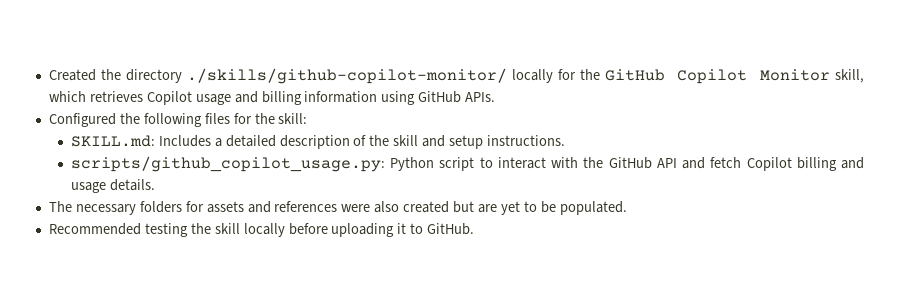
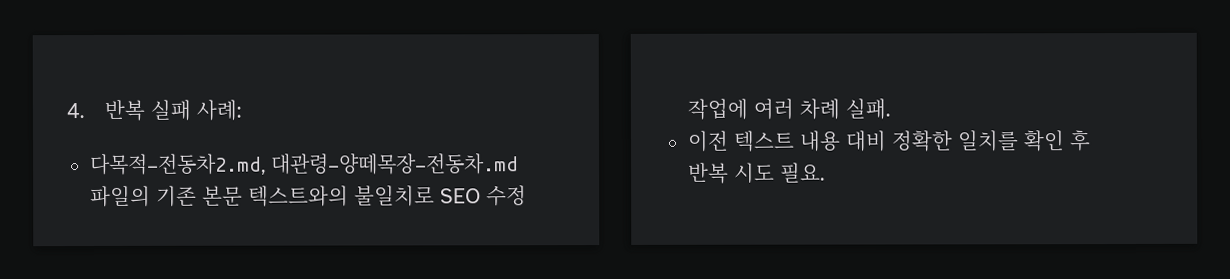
[48,68,864,84] [48,91,496,105] [48,113,308,127] [70,135,566,149] [70,156,865,172] [70,179,155,193] [48,201,627,215] [48,223,475,237] Created the directory ./skills/github-copilot-monitor/ locally for the GitHub Copilot Monitor skill, which retrieves Copilot usage and billing information using GitHub APIs. // Configured the following files for the skill: // SKILL.md: Includes a detailed description of the skill and setup instructions. // scripts/github_copilot_usage.py: Python script to interact with the GitHub API and fetch Copilot billing and usage details. // The necessary folders for assets and references were also created but are yet to be populated. // Recommended testing the skill locally before uploading it to GitHub. -> [66,99,242,121] [89,153,519,176] [89,185,527,208] [686,98,890,120] [686,130,1091,152] [687,162,825,184] 4. 반복 실패 사례: // 다목적-전동차2.md, 대관령-양떼목장-전동차.md 파일의 기존 본문 텍스트와의 불일치로 SEO 수정 작업에 여러 차례 실패. // 이전 텍스트 내용 대비 정확한 일치를 확인 후 반복 시도 필요.

